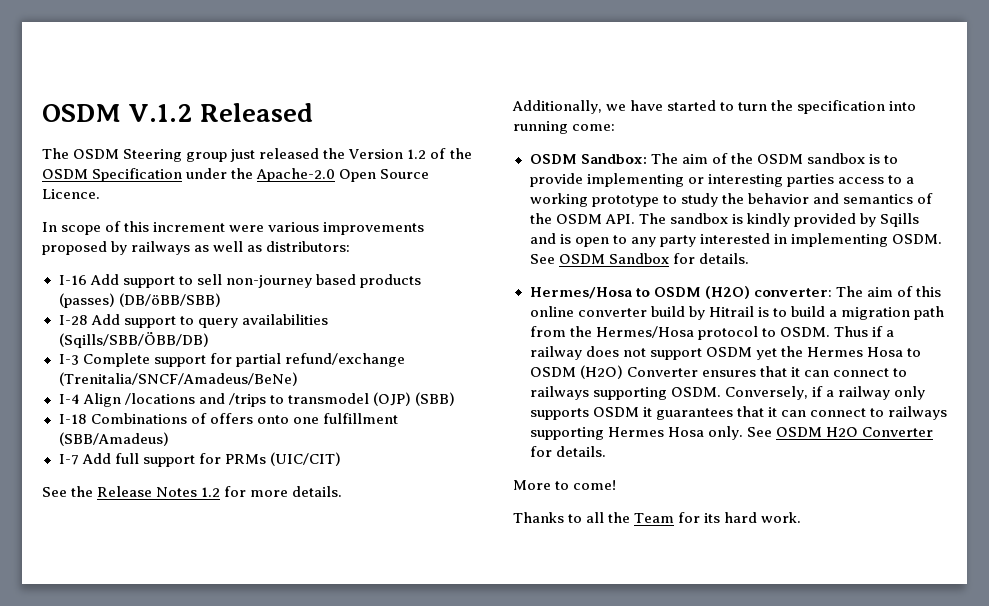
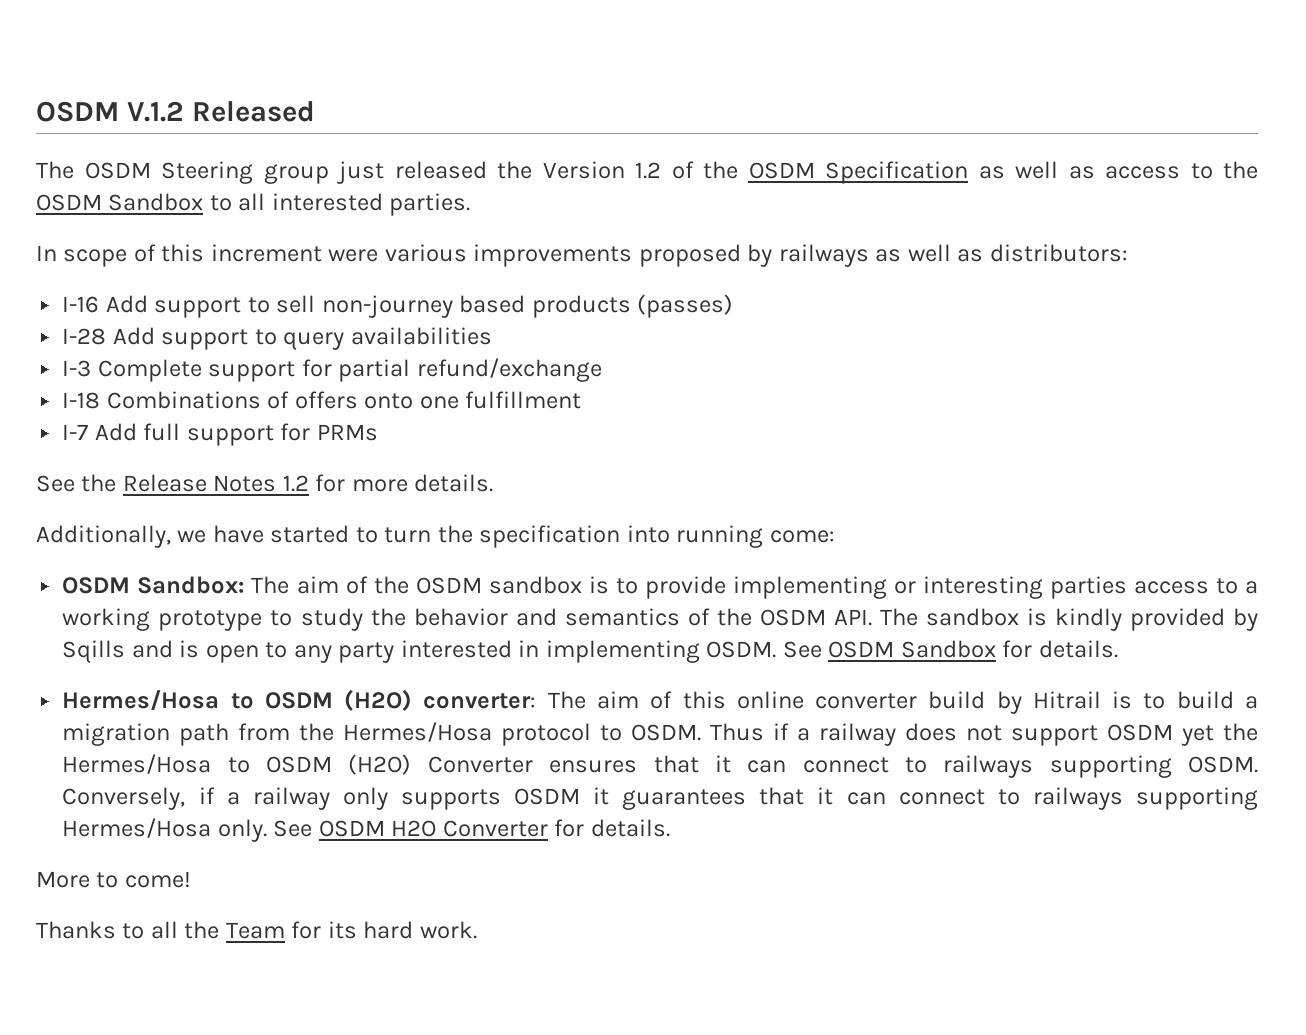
[186,168,430,182] [42,189,100,199] under the Apache-2.0 Open Source Licence. -> [978,161,1258,179] [36,193,471,216] as well as access to the OSDM Sandbox to all interested parties.
[118,293,221,307] (DB/öBB/SBB) -> (734, 306) none
[58,332,209,348] (Sqills/SBB/ÖBB/DB) -> (492, 336) none
[58,372,298,386] [58,392,455,407] (Trenitalia/SNCF/Amadeus/BeNe) // I-4 Align /locations and /trips to transmodel (OJP) (SBB) -> (602, 370) none
[58,432,169,446] (SBB/Amadeus) -> (582, 400) none
[269,452,341,466] (UIC/CIT) -> (378, 432) none
[806,347,903,357] Hermes Hosa -> [62,754,212,774] Hermes/Hosa
[607,427,704,437] Hermes Hosa -> [62,818,212,838] Hermes/Hosa

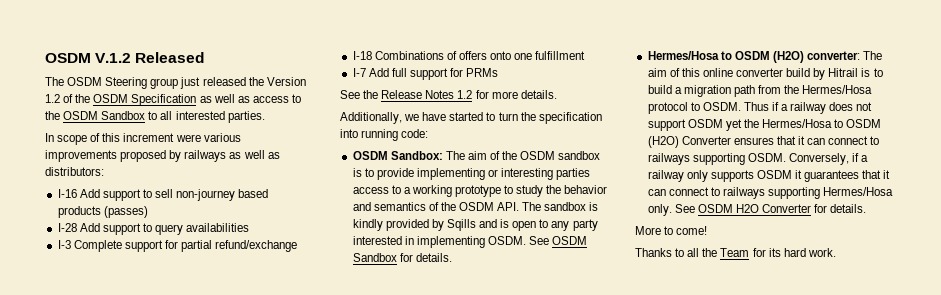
[769,530,835,543] come: -> [401,129,429,138] code:

